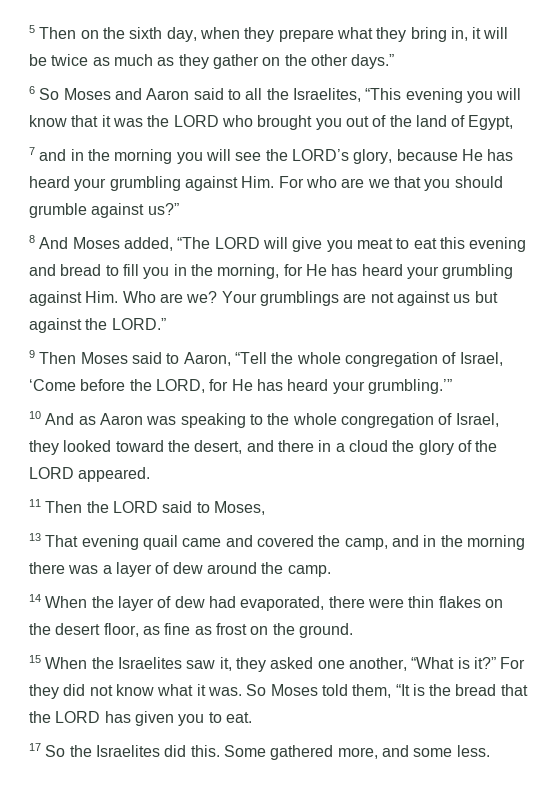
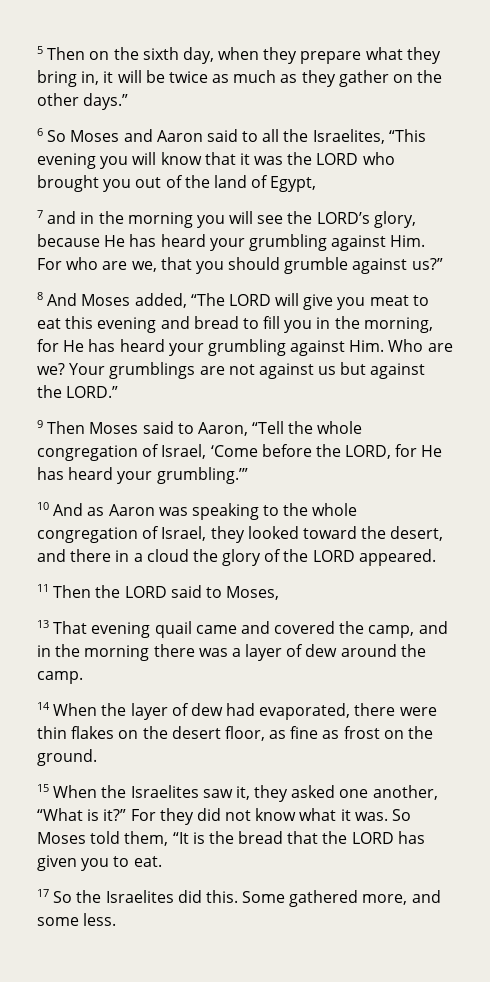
[367,179,390,188] we -> [131,261,157,272] we,

